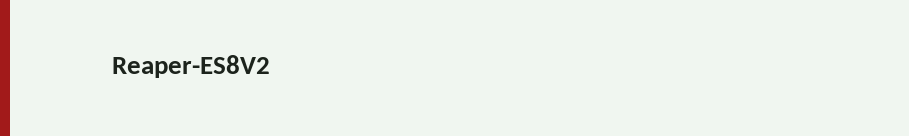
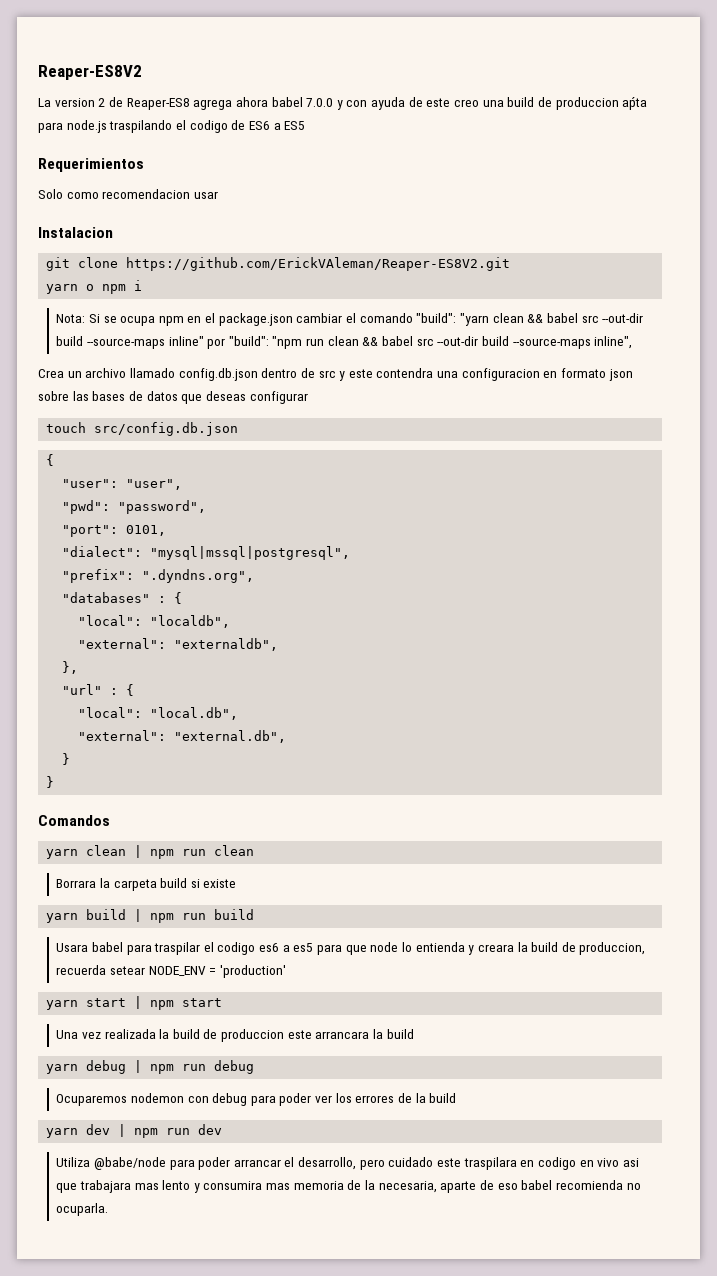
(270, 66) none -> [38,97,648,110] [38,120,306,133] [38,158,144,172] [38,189,218,199] [38,227,113,238] [46,257,511,271] [46,280,143,294] [56,313,644,326] [56,336,633,349] [38,368,633,381] [38,391,308,404] [46,422,239,436] [46,454,55,466] [62,479,183,490] [62,500,207,514] [62,525,167,537] [62,546,351,560] [62,569,255,583] [62,592,183,604] [78,615,231,628] [78,638,279,651] [62,661,79,674] [62,684,135,696] [78,707,239,720] [78,730,287,743] [62,753,71,765] [46,776,55,788] [38,815,110,826] [46,845,255,859] [56,878,237,891] [46,909,255,923] [56,942,646,955] [56,965,286,978] [46,996,223,1010] [56,1029,414,1042] [46,1060,255,1074] [56,1093,457,1106] [46,1124,223,1138] [56,1157,639,1170] [56,1180,641,1193] [56,1203,109,1216] // La version 2 de Reaper-ES8 agrega ahora babel 7.0.0 y con ayuda de este creo una build de produccion aṕta para node.js traspilando el codigo de ES6 a ES5 // Requerimientos // Solo como recomendacion usar // Instalacion // git clone https://github.com/ErickVAleman/Reaper-ES8V2.git // yarn o npm i // Nota: Si se ocupa npm en el package.json cambiar el comando "build": "yarn clean && babel src --out-dir build --source-maps inline" por "build": "npm run clean && babel src --out-dir build --source-maps inline", // Crea un archivo llamado config.db.json dentro de src y este contendra una configuracion en formato json sobre las bases de datos que deseas configurar // touch src/config.db.json // { // "user": "user", // "pwd": "password", // "port": 0101, // "dialect": "mysql|mssql|postgresql", // "prefix": ".dyndns.org", // "databases" : { // "local": "localdb", // "external": "externaldb", // }, // "url" : { // "local": "local.db", // "external": "external.db", // } // } // Comandos // yarn clean | npm run clean // Borrara la carpeta build si existe // yarn build | npm run build // Usara babel para traspilar el codigo es6 a es5 para que node lo entienda y creara la build de produccion, recuerda setear NODE_ENV = 'production' // yarn start | npm start // Una vez realizada la build de produccion este arrancara la build // yarn debug | npm run debug // Ocuparemos nodemon con debug para poder ver los errores de la build // yarn dev | npm run dev // Utiliza @babe/node para poder arrancar el desarrollo, pero cuidado este traspilara en codigo en vivo asi que trabajara mas lento y consumira mas memoria de la necesaria, aparte de eso babel recomienda no ocuparla.

